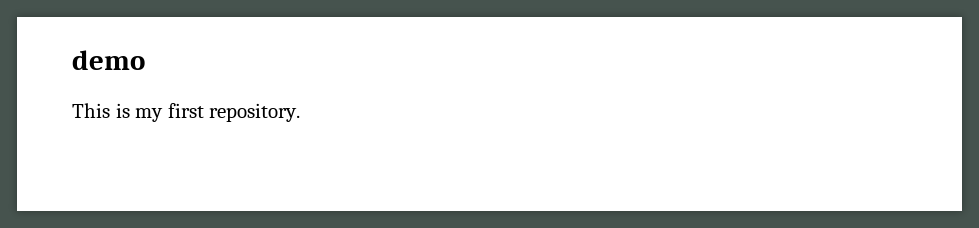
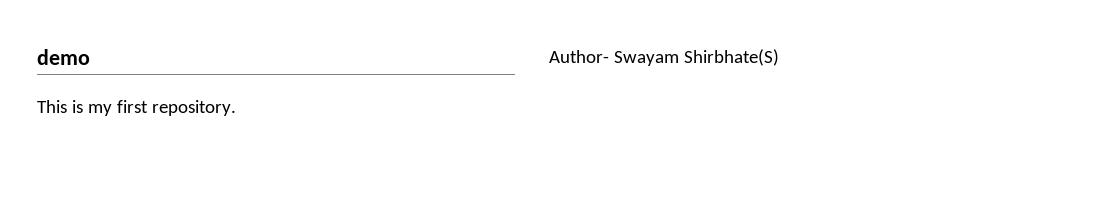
(301, 112) none -> [549,49,779,66] // Author- Swayam Shirbhate(S)

